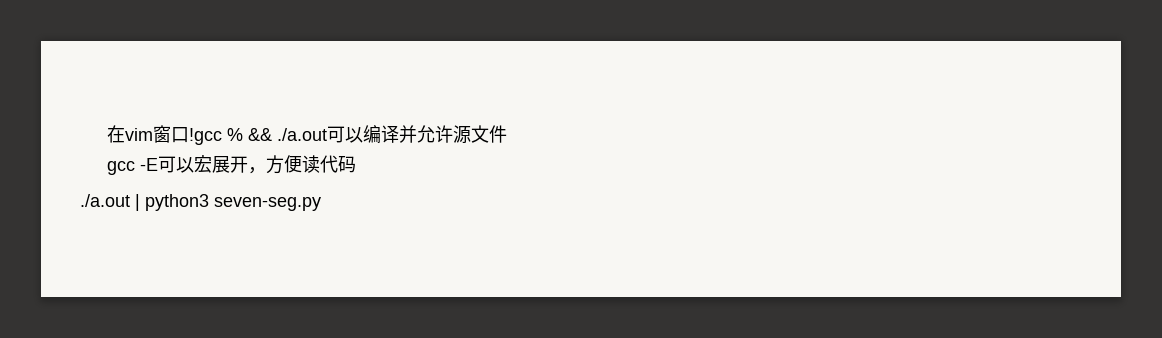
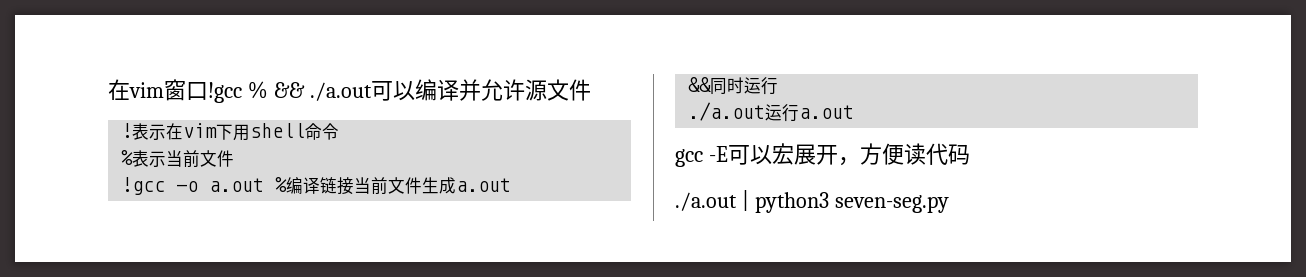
(507, 134) none -> [121,123,340,141] [121,150,235,168] [121,177,512,195] [688,77,779,95] [688,102,855,122] // !表示在vim下用shell命令 // %表示当前文件 // !gcc -o a.out %编译链接当前文件生成a.out // &&同时运行 // ./a.out运行a.out

